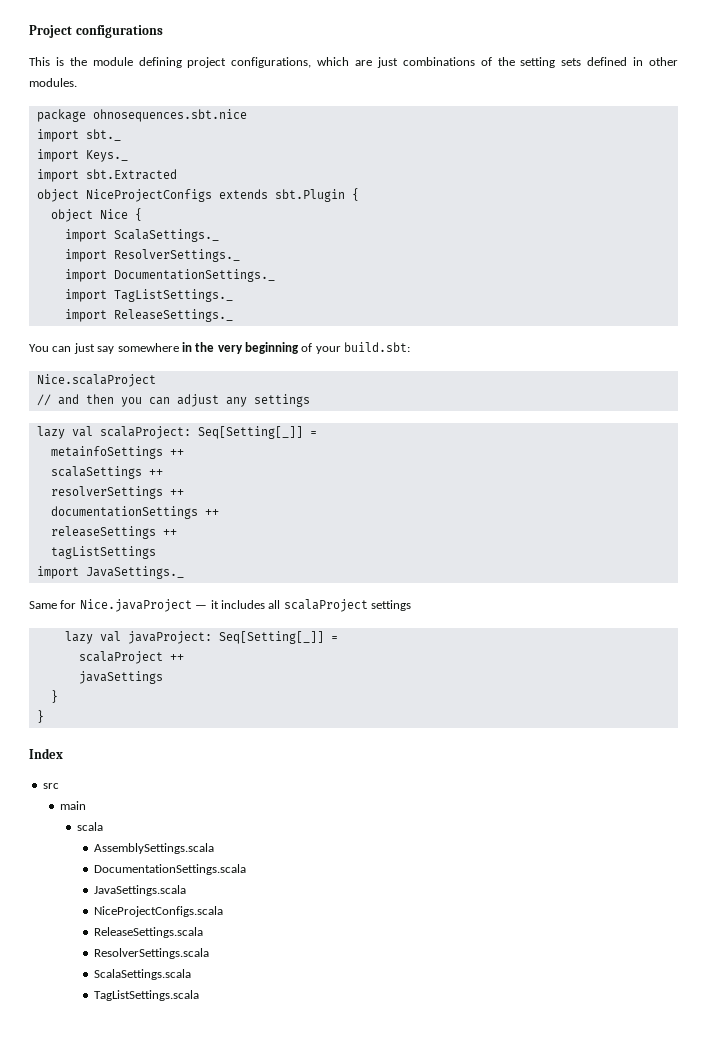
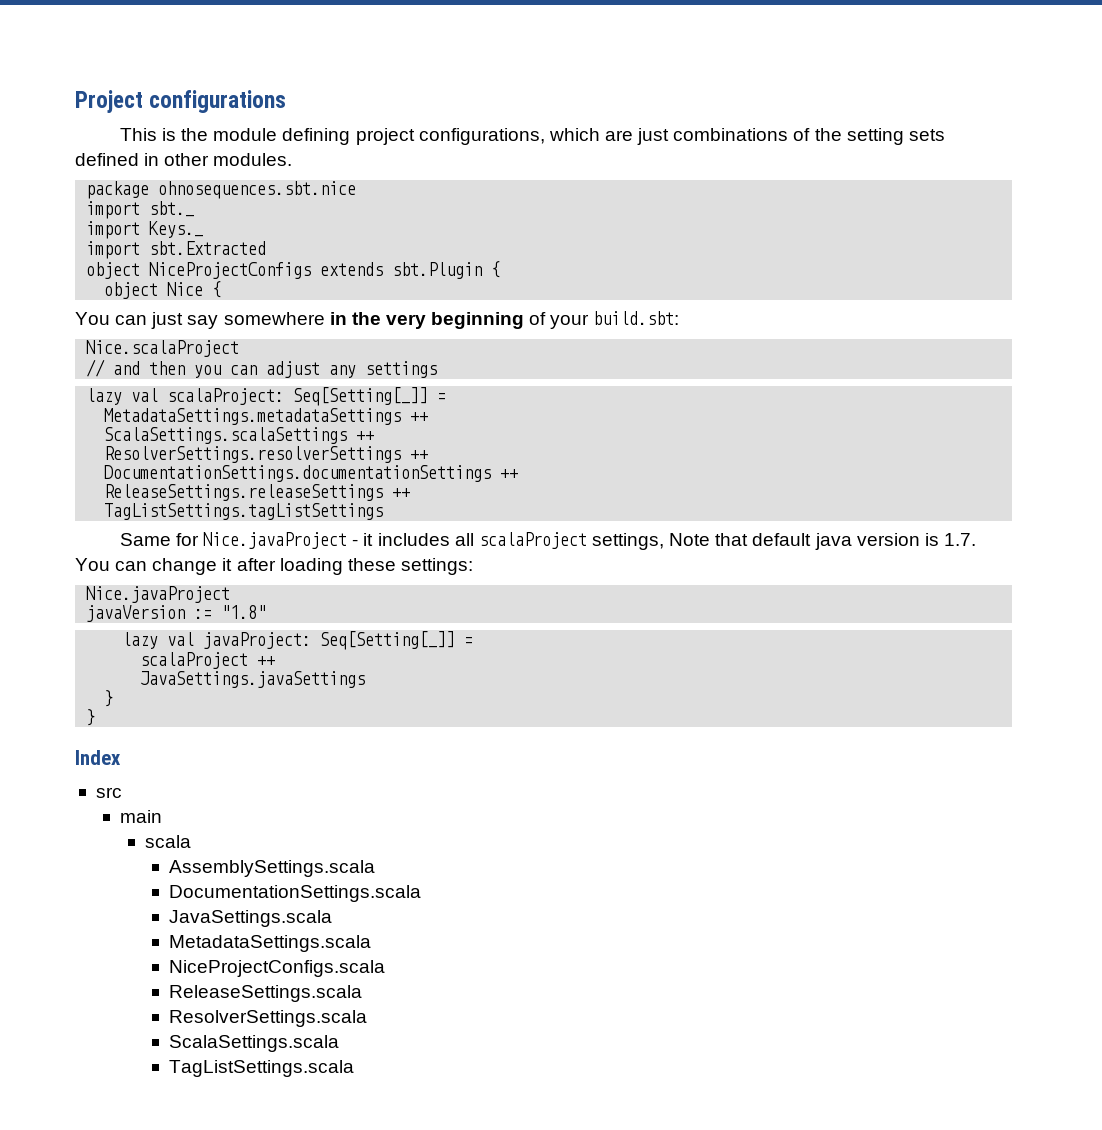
[64,229,219,242] [64,249,240,262] [64,269,275,282] [64,289,233,302] [64,309,233,322] // import ScalaSettings._ // import ResolverSettings._ // import DocumentationSettings._ // import TagListSettings._ // import ReleaseSettings._ -> (222, 289) none
[50,446,184,459] [50,466,163,479] [50,486,184,499] [50,506,219,519] [50,526,177,539] [50,546,156,559] [36,566,184,579] metainfoSettings ++ // scalaSettings ++ // resolverSettings ++ // documentationSettings ++ // releaseSettings ++ // tagListSettings // import JavaSettings._ -> [104,408,429,425] [104,427,375,444] [104,446,429,463] [104,465,519,482] [104,484,411,501] [104,503,384,520] MetadataSettings.metadataSettings ++ // ScalaSettings.scalaSettings ++ // ResolverSettings.resolverSettings ++ // DocumentationSettings.documentationSettings ++ // ReleaseSettings.releaseSettings ++ // TagListSettings.tagListSettings
[195,605,208,609] — -> [352,539,359,546] -
[371,600,411,611] settings -> [591,533,976,550] [75,558,473,575] [86,586,231,603] [86,605,267,622] settings, Note that default java version is 1.7. You can change it after loading these settings: // Nice.javaProject // javaVersion := "1.8"
[78,671,163,684] javaSettings -> [140,671,366,688] JavaSettings.javaSettings
(187, 890) none -> [169,935,372,952] // MetadataSettings.scala

